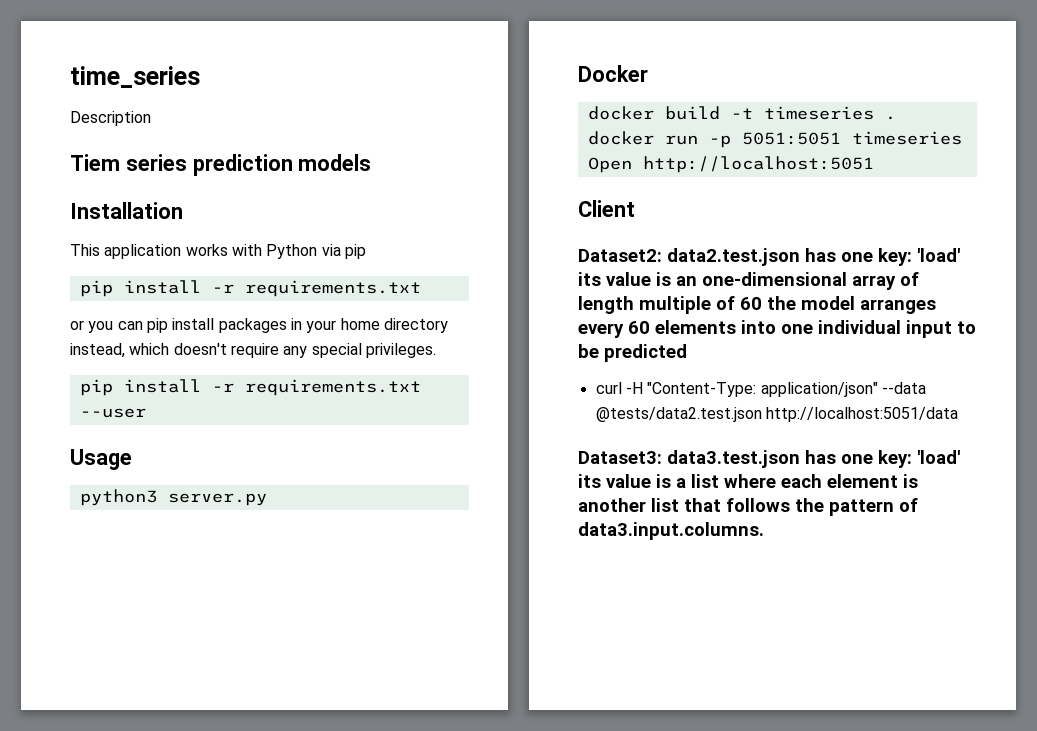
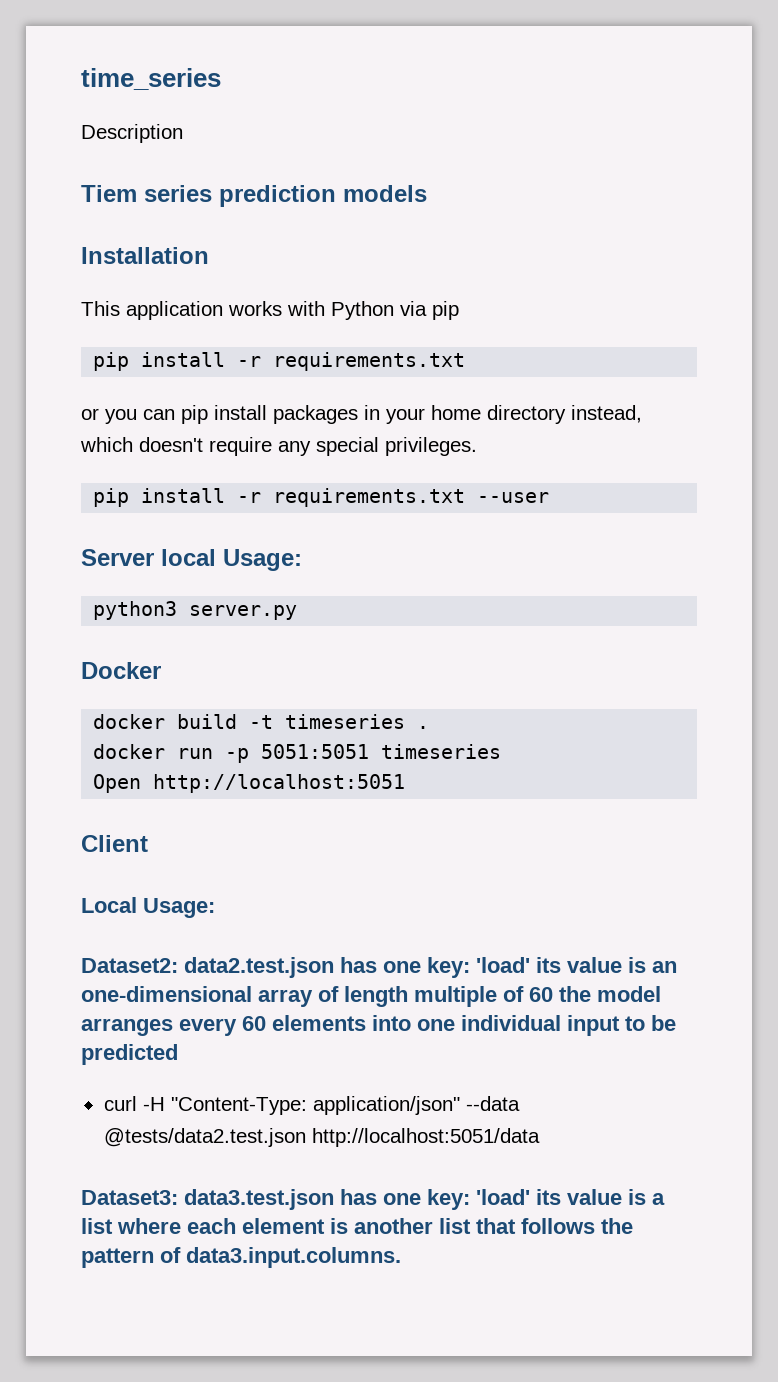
[70,449,132,470] Usage -> [81,549,302,571] Server local Usage:
(635, 208) none -> [81,897,215,918] // Local Usage:

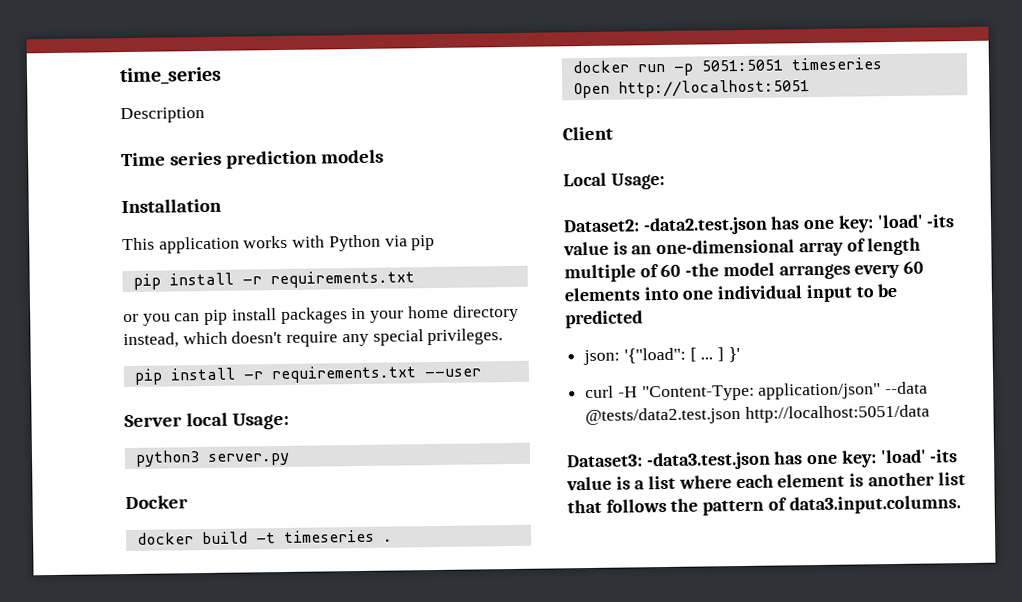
[81,185,137,202] Tiem -> [121,152,166,167] Time
[184,957,561,978] data2.test.json has one key: 'load' its -> [642,214,956,236] -data2.test.json has one key: 'load' -its
[559,986,591,1002] the -> [685,263,720,277] -the
(178, 1054) none -> [583,347,740,366] // json: '{"load": [ ... ] }'
[184,1189,561,1210] data3.test.json has one key: 'load' its -> [646,449,959,471] -data3.test.json has one key: 'load' -its

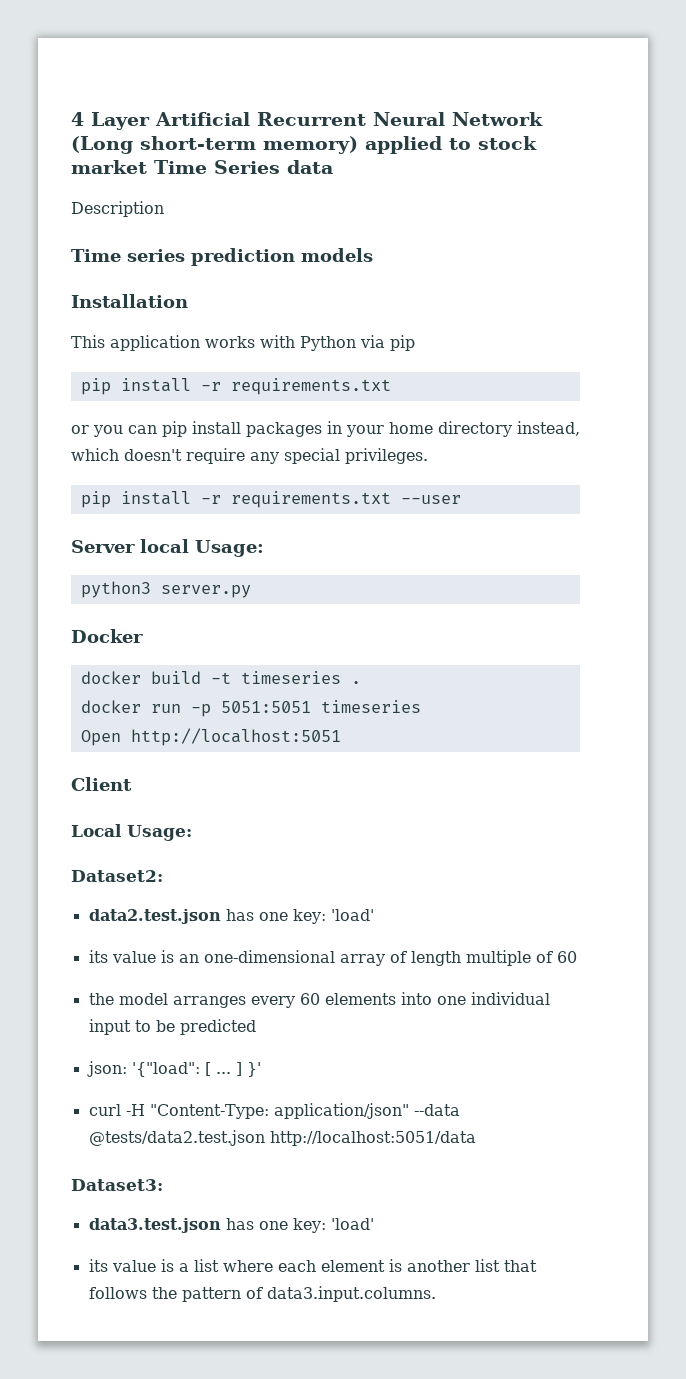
[119,66,222,86] time_series -> [71,112,543,130] [71,136,537,154] [71,160,333,174] 4 Layer Artificial Recurrent Neural Network (Long short-term memory) applied to stock market Time Series data
[642,214,956,236] -data2.test.json has one key: 'load' -its -> [88,909,374,924] [88,950,108,963] // data2.test.json has one key: 'load' // its
[685,263,720,277] -the -> [88,993,114,1005] // the
[646,449,959,471] -data3.test.json has one key: 'load' -its -> [88,1218,374,1233] [88,1259,108,1272] // data3.test.json has one key: 'load' // its

